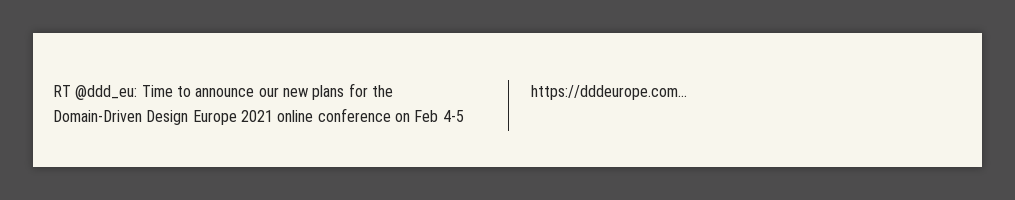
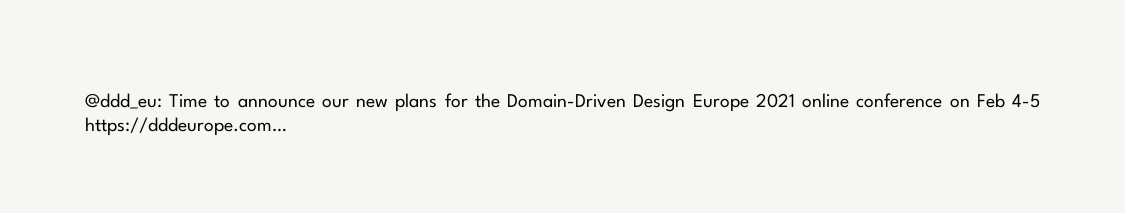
[53,85,71,97] RT -> (85, 101) none

